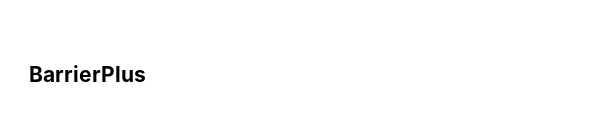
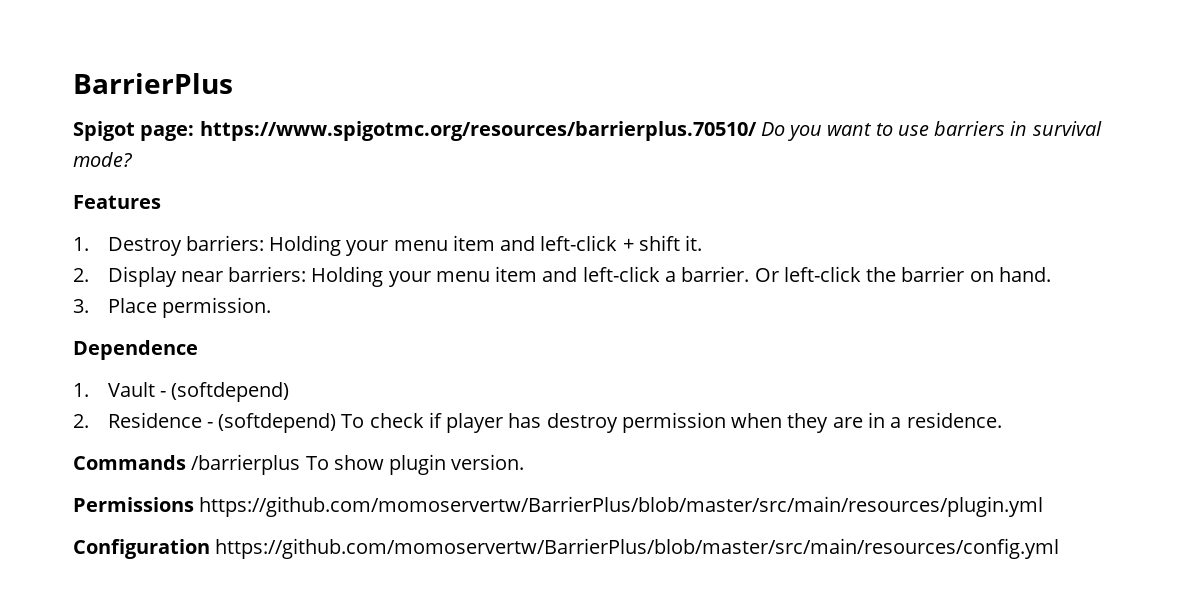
(146, 73) none -> [73,121,1102,141] [73,152,132,167] [73,195,161,209] [73,235,703,256] [73,266,1051,287] [73,297,271,318] [73,340,198,360] [73,382,290,402] [73,412,1002,433] [73,454,525,475] [73,496,1044,517] [73,538,1060,559] // Spigot page: https://www.spigotmc.org/resources/barrierplus.70510/ Do you want to use barriers in survival mode? // Features // 1. Destroy barriers: Holding your menu item and left-click + shift it. // 2. Display near barriers: Holding your menu item and left-click a barrier. Or left-click the barrier on hand. // 3. Place permission. // Dependence // 1. Vault - (softdepend) // 2. Residence - (softdepend) To check if player has destroy permission when they are in a residence. // Commands /barrierplus To show plugin version. // Permissions https://github.com/momoservertw/BarrierPlus/blob/master/src/main/resources/plugin.yml // Configuration https://github.com/momoservertw/BarrierPlus/blob/master/src/main/resources/config.yml

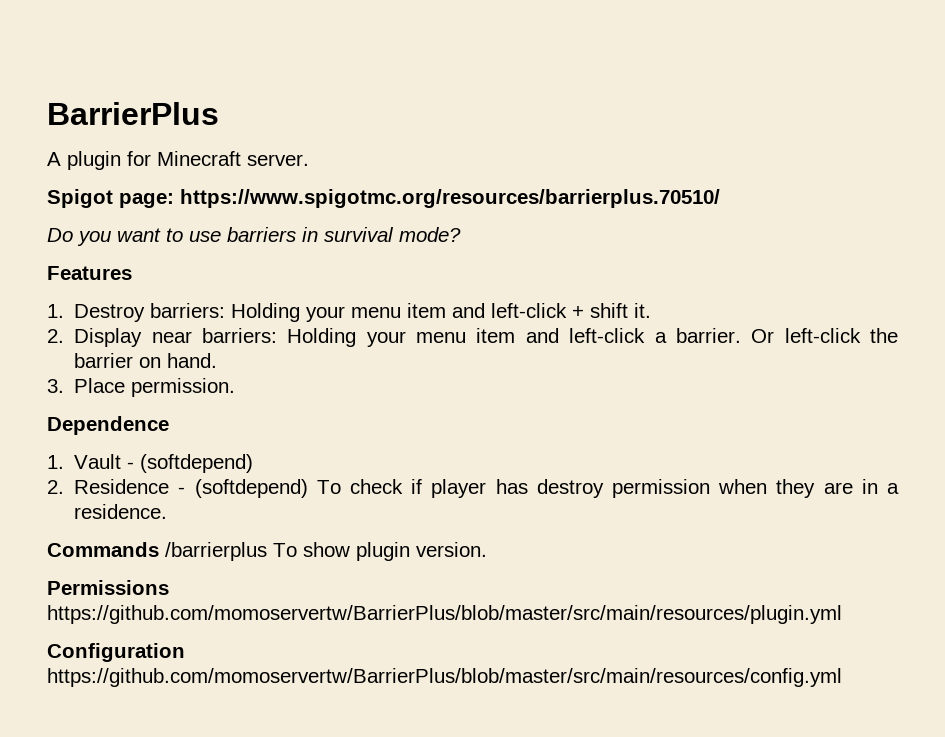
(233, 83) none -> [47,151,309,170] // A plugin for Minecraft server.
(757, 131) none -> (720, 198) //

